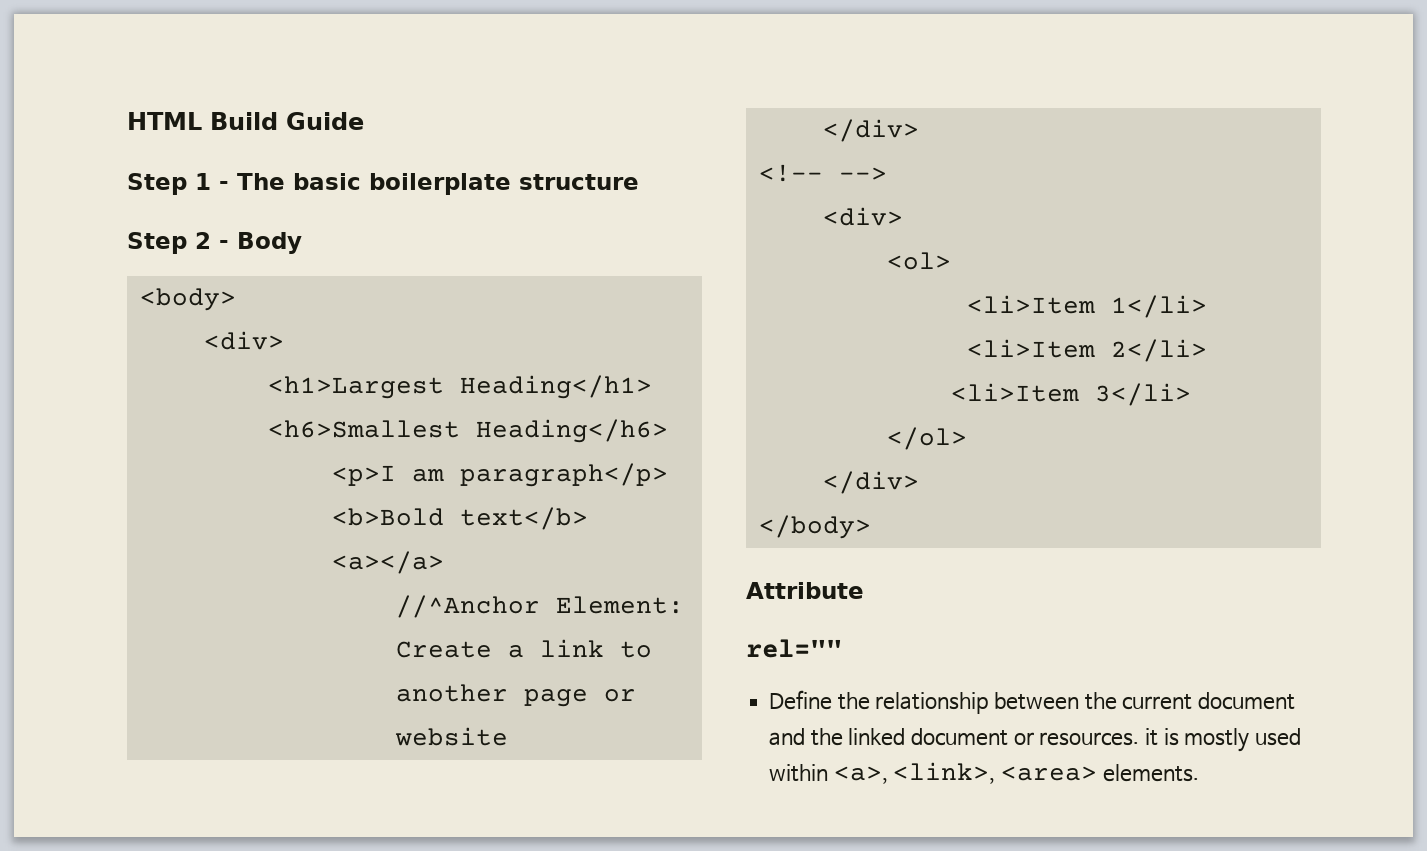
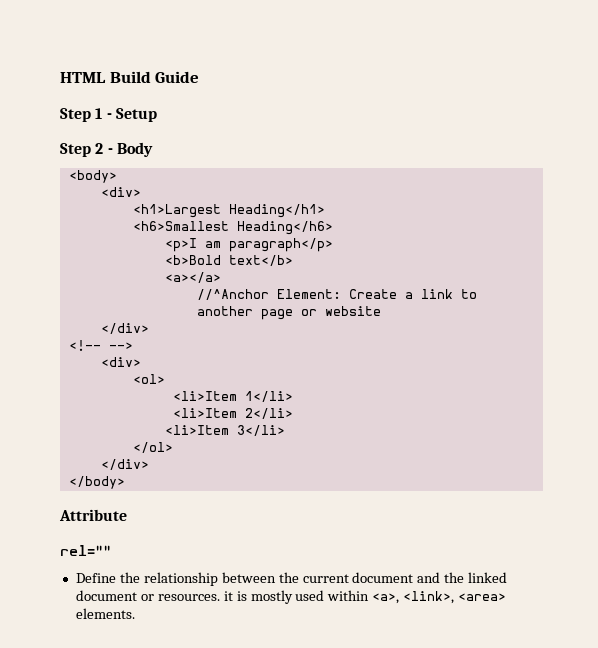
[237,173,639,195] The basic boilerplate structure -> [115,108,157,122] Setup

